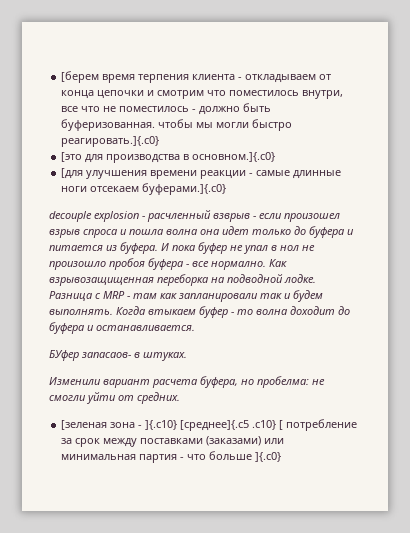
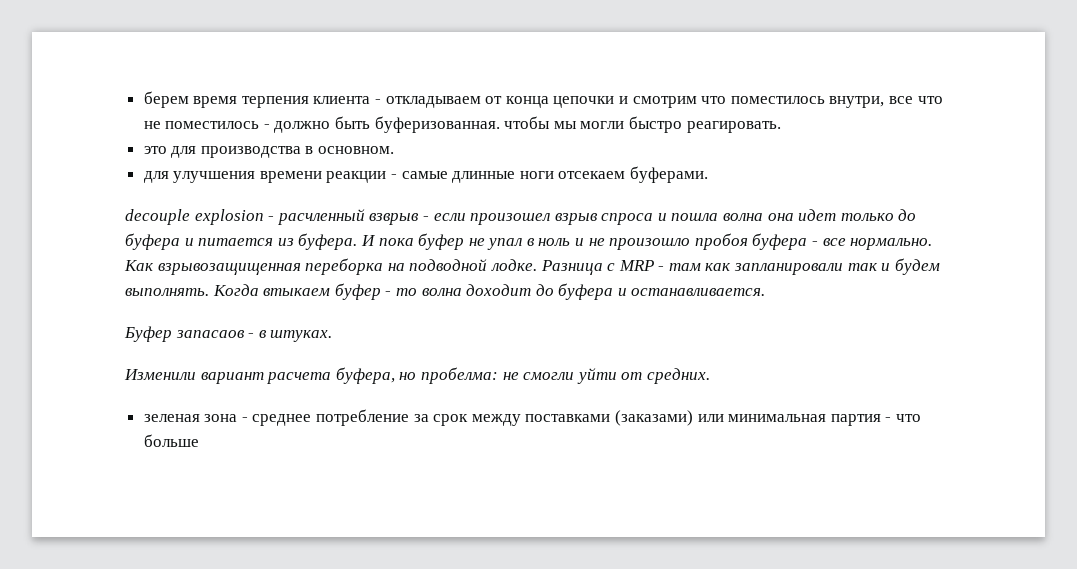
[61,71,100,83] [берем -> [143,91,189,108] берем
[61,136,160,147] [61,152,83,162] реагировать.]{.c0} // [это -> [686,121,781,133] [143,146,167,154] реагировать. // это
[192,152,276,162] [61,168,84,179] основном.]{.c0} // [для -> [318,146,395,154] [143,171,169,183] основном. // для
[142,183,227,195] буферами.]{.c0} -> [630,166,709,183] буферами.
[280,245,299,251] нол -> [538,238,585,246] ноль и
[211,261,266,270] нормално. -> [850,238,933,250] нормально.
[49,350,132,361] БУфер запасаов- -> [124,326,255,342] Буфер запасаов -
[61,420,108,430] [зеленая -> [143,414,200,422] зеленая
[145,420,284,431] ]{.c10} [среднее]{.c5 .c10} [ -> [252,414,312,426] среднее
[255,452,282,462] ]{.c0} -> (199, 440) none

